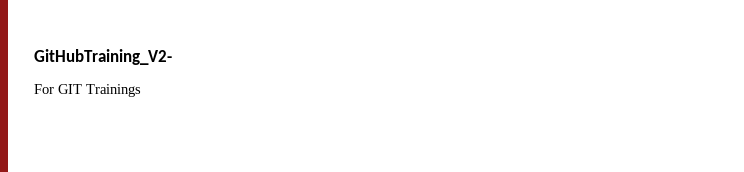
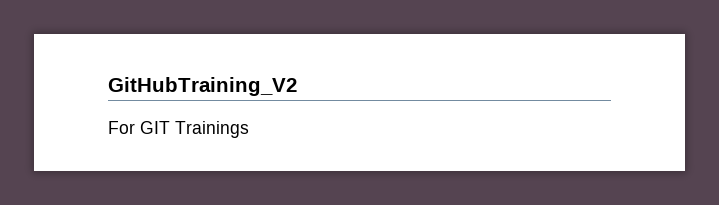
[34,49,172,65] GitHubTraining_V2- -> [108,77,297,96] GitHubTraining_V2

